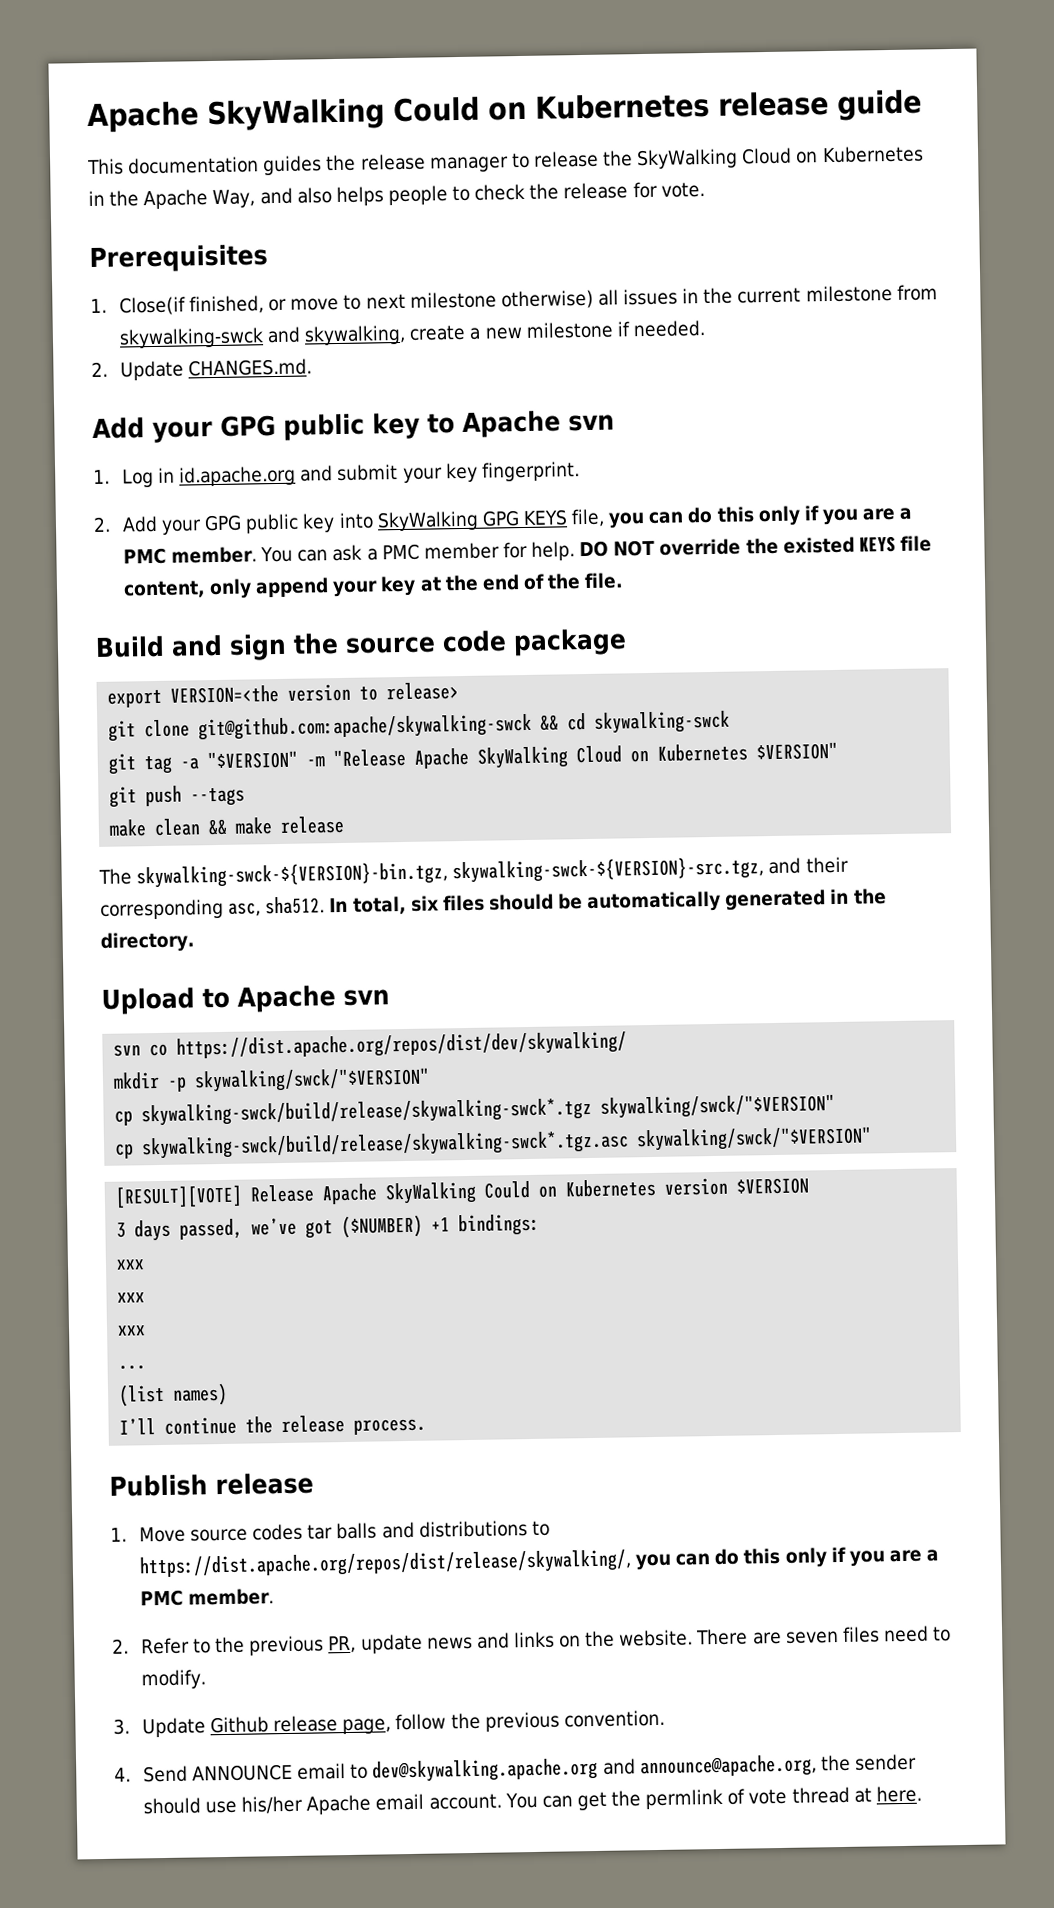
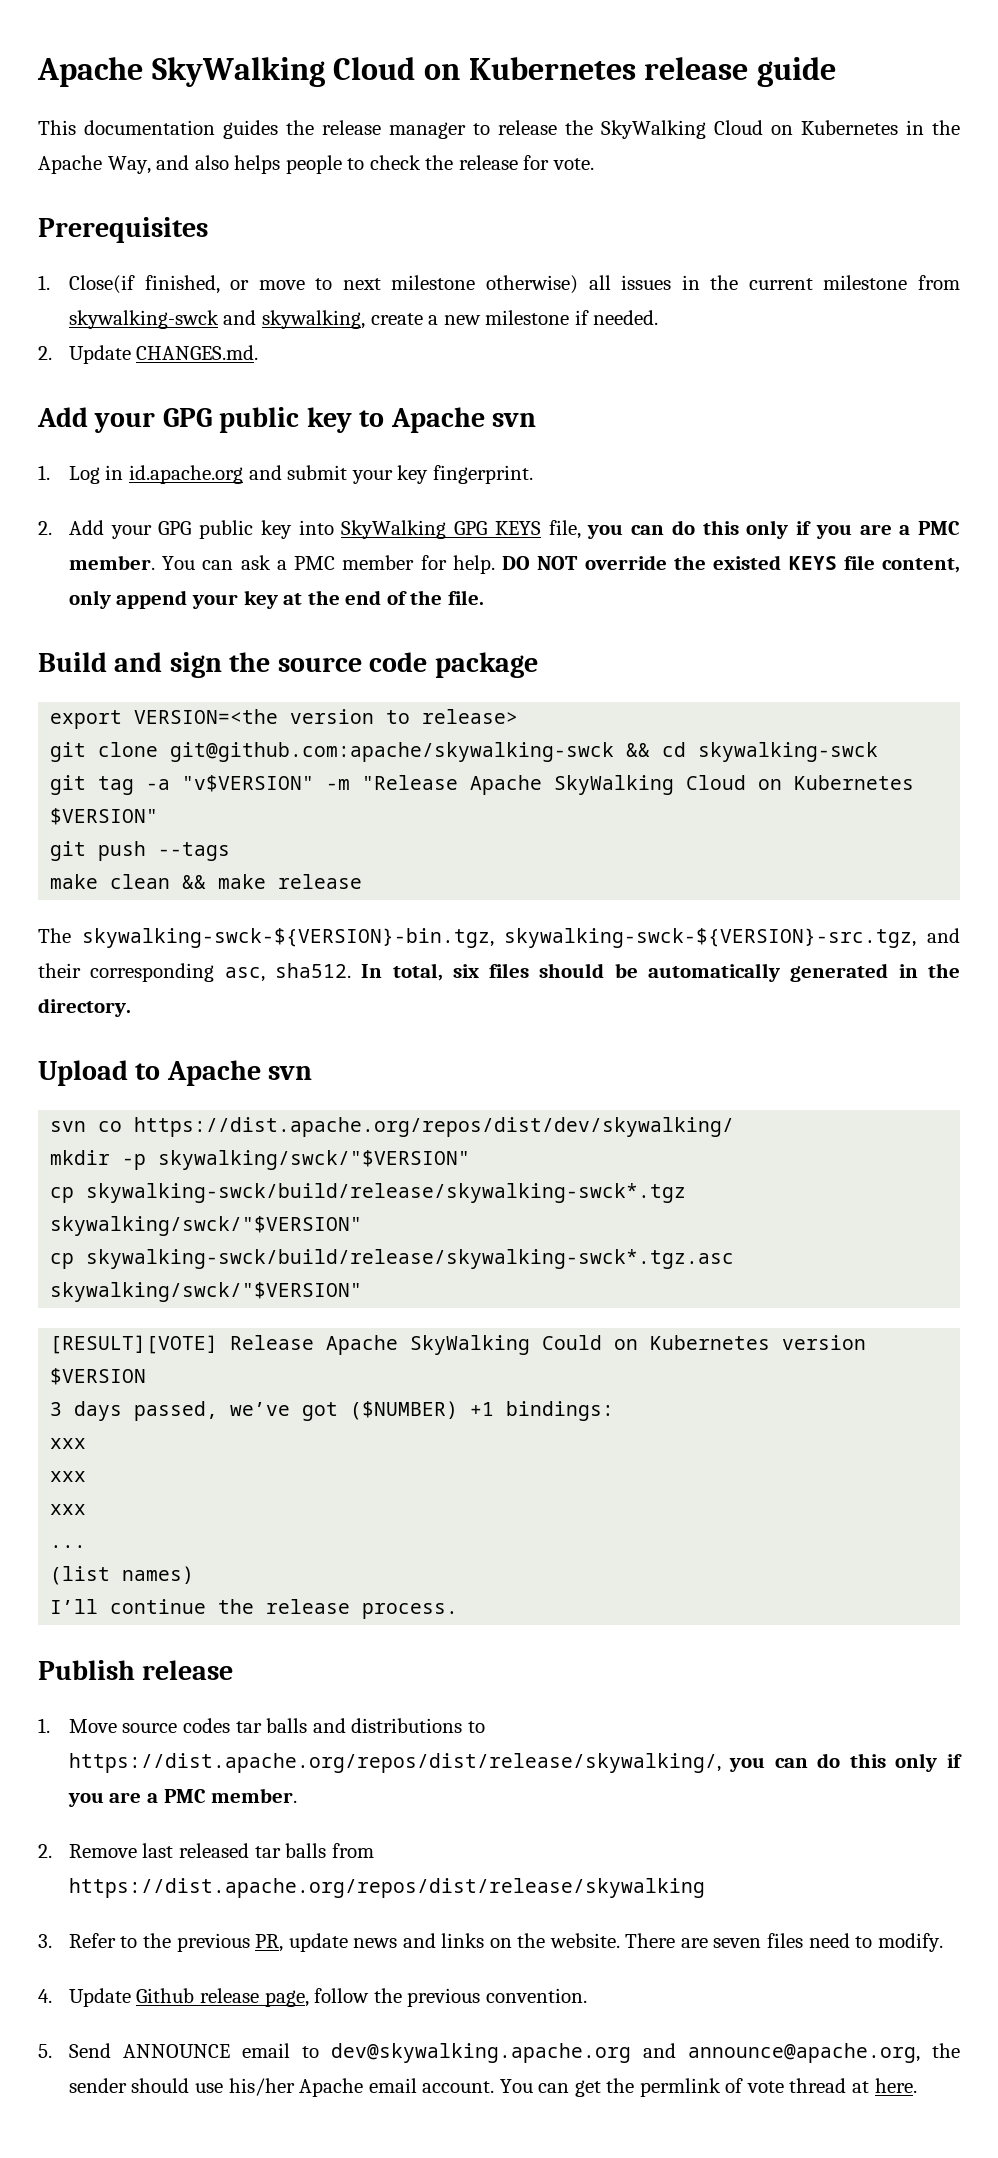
[87,96,480,134] Apache SkyWalking Could -> [37,57,416,87] Apache SkyWalking Cloud
[207,750,299,770] "$VERSION" -> [182,775,315,792] "v$VERSION"
(129, 1646) none -> [68,1843,374,1858] [68,1878,705,1898] [38,1934,52,1948] Remove last released tar balls from https://dist.apache.org/repos/dist/release/skywalking // 3.
[113,1718,130,1735] 3. -> [38,1989,52,2003] 4.
[114,1767,131,1782] 4. -> [38,2044,52,2058] 5.

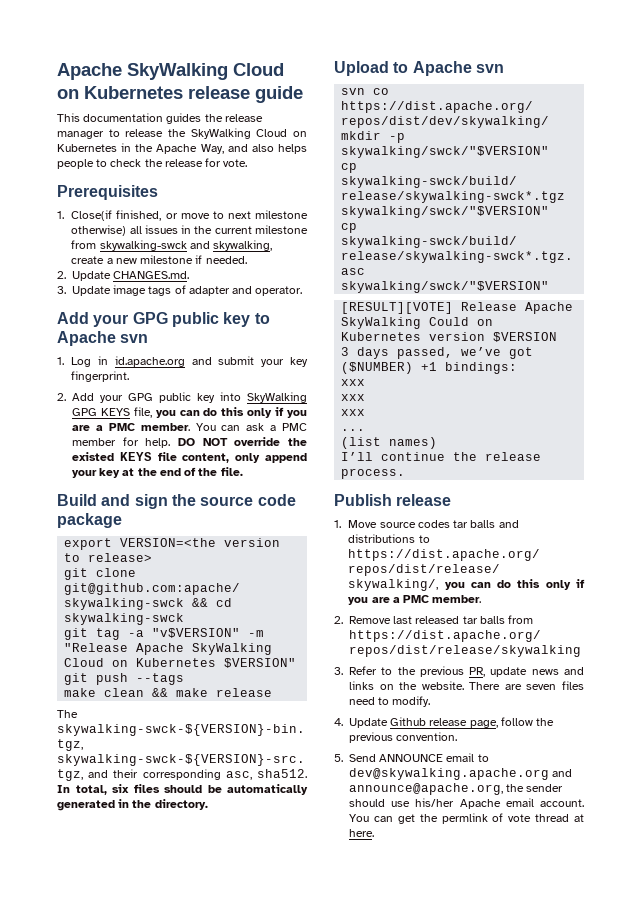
(259, 352) none -> [57,285,303,296] // 3. Update image tags of adapter and operator.

